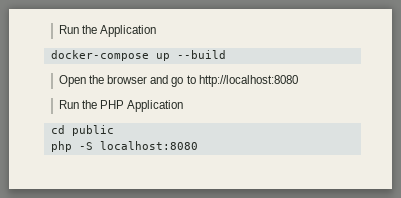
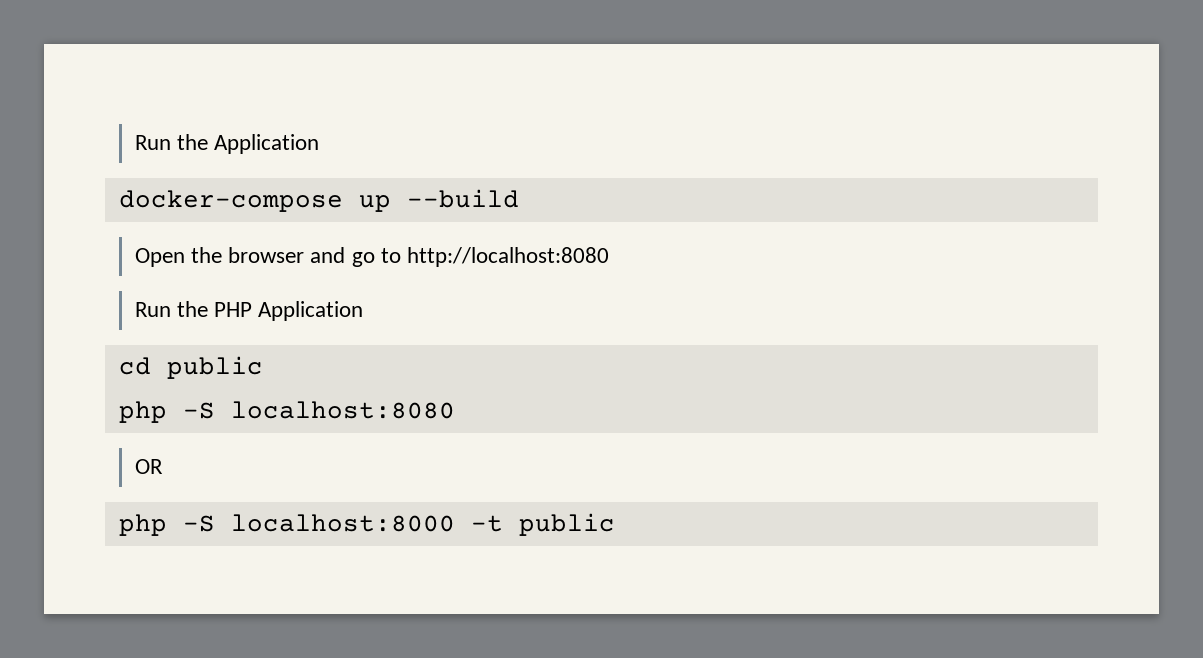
(198, 145) none -> [134,459,163,474] [118,513,615,536] // OR // php -S localhost:8000 -t public

